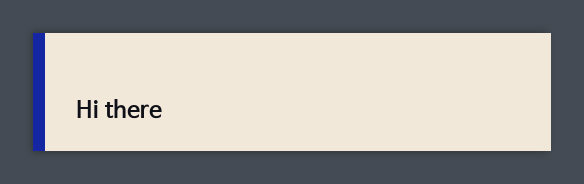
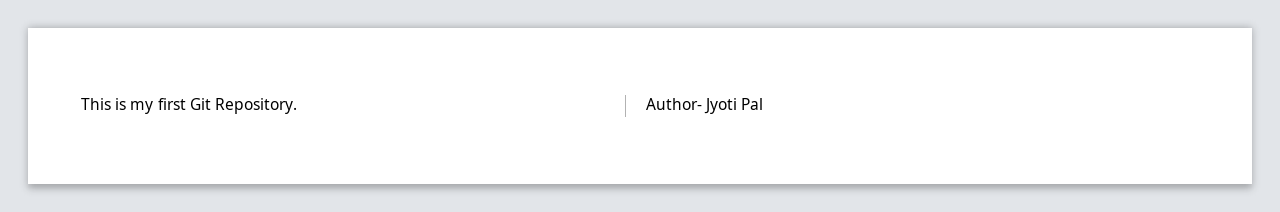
[76,99,163,119] Hi there -> [81,98,297,114] [646,98,764,114] This is my first Git Repository. // Author- Jyoti Pal

